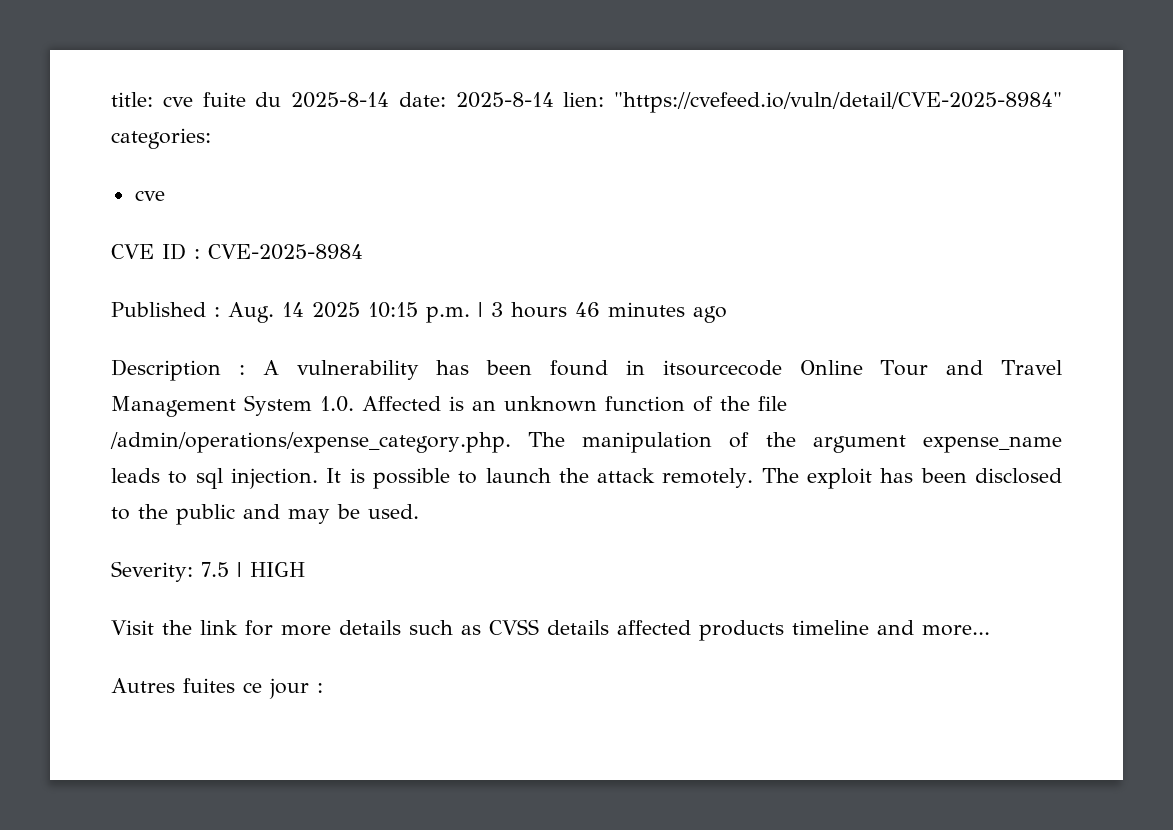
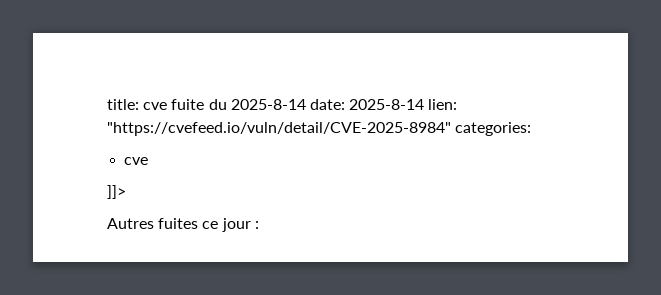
[111,243,363,260] [111,302,727,323] [111,359,1063,381] [111,395,787,417] [110,432,1062,453] [111,468,1062,489] [111,504,419,525] [111,561,305,582] [111,619,990,641] CVE ID : CVE-2025-8984 // Published : Aug. 14 2025 10:15 p.m. | 3 hours 46 minutes ago // Description : A vulnerability has been found in itsourcecode Online Tour and Travel Management System 1.0. Affected is an unknown function of the file /admin/operations/expense_category.php. The manipulation of the argument expense_name leads to sql injection. It is possible to launch the attack remotely. The exploit has been disclosed to the public and may be used. // Severity: 7.5 | HIGH // Visit the link for more details such as CVSS details affected products timeline and more... -> [107,185,126,199] ]]>

